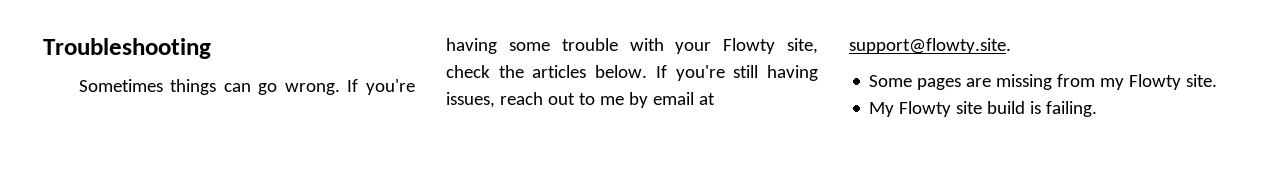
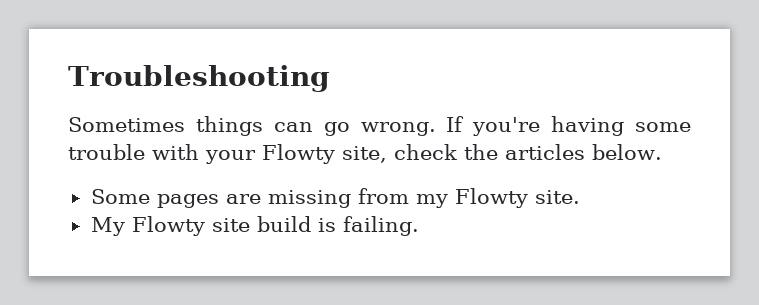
[655,65,818,81] [446,92,715,108] [849,38,1011,54] If you're still having issues, reach out to me by email at support@flowty.site. -> (662, 152) none

